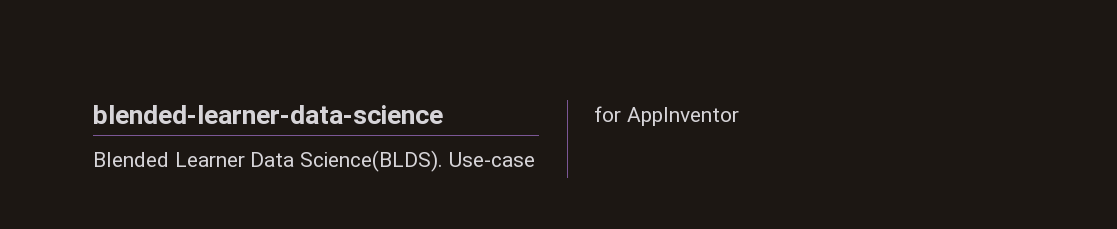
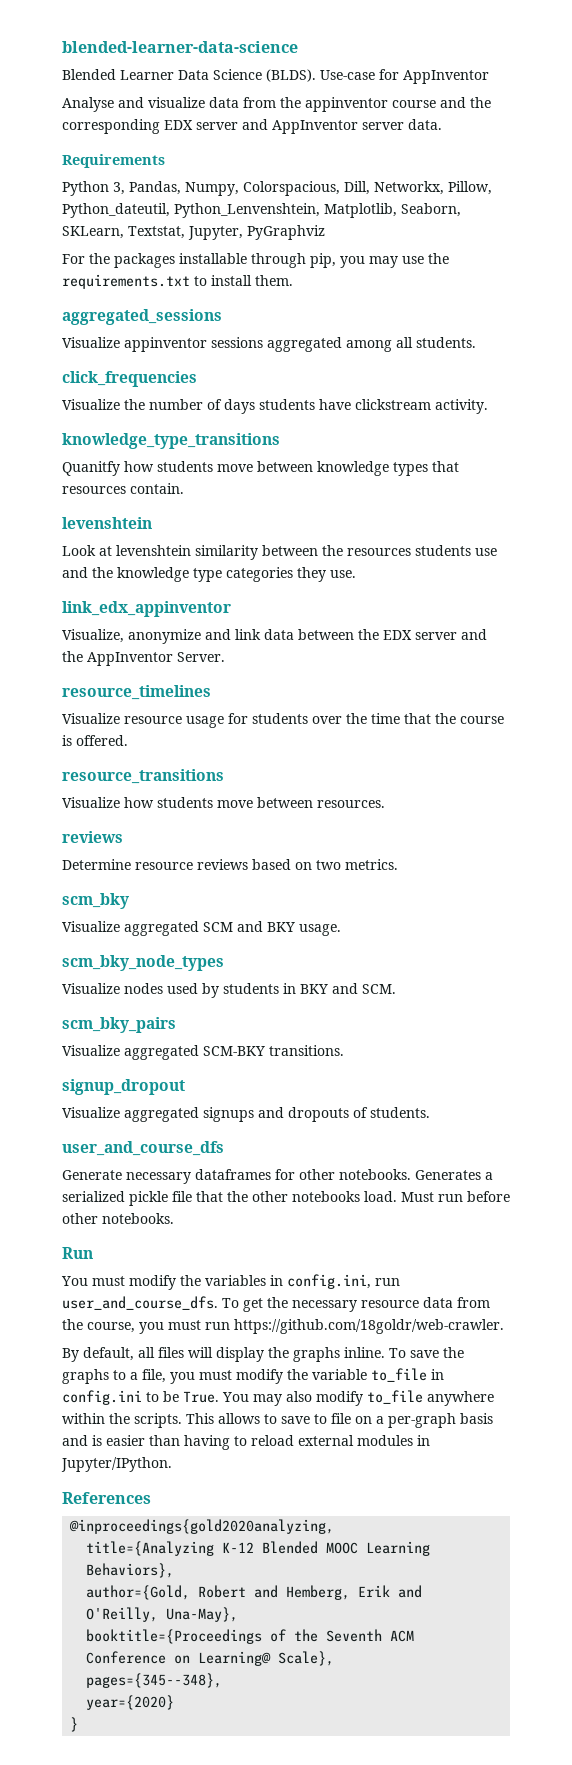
[300,150,444,172] Science(BLDS). -> [213,69,316,82] Science (BLDS).
(739, 116) none -> [62,97,491,112] [62,119,442,134] [62,154,165,168] [62,181,492,196] [62,203,461,218] [62,225,325,240] [62,253,449,268] [62,274,293,289] [62,309,222,325] [62,337,476,352] [62,371,197,387] [62,399,488,414] [62,433,280,449] [62,461,459,476] [62,483,184,494] [62,517,152,529] [62,545,497,560] [62,567,356,582] [62,601,231,617] [62,629,487,644] [62,651,225,666] [62,685,211,700] [62,713,504,728] [62,735,128,746] [62,769,224,784] [62,797,385,808] [62,831,123,843] [62,859,398,870] [62,893,129,909] [62,921,341,936] [62,955,224,971] [62,983,396,998] [62,1017,176,1033] [62,1045,344,1060] [62,1079,185,1095] [62,1107,430,1122] [62,1141,224,1156] [62,1169,493,1184] [62,1191,510,1206] [62,1213,174,1224] [62,1247,93,1259] [61,1274,400,1290] [62,1296,490,1312] [62,1319,504,1334] [62,1347,464,1362] [62,1368,444,1384] [62,1390,494,1406] [62,1413,493,1428] [62,1435,430,1450] [61,1457,172,1472] [62,1492,151,1504] [69,1519,335,1534] [86,1541,431,1556] [86,1563,175,1578] [86,1585,423,1600] [86,1607,239,1622] [86,1629,415,1644] [86,1651,335,1666] [86,1673,223,1688] [86,1695,175,1710] [70,1717,79,1732] // Analyse and visualize data from the appinventor course and the corresponding EDX server and AppInventor server data. // Requirements // Python 3, Pandas, Numpy, Colorspacious, Dill, Networkx, Pillow, Python_dateutil, Python_Lenvenshtein, Matplotlib, Seaborn, SKLearn, Textstat, Jupyter, PyGraphviz // For the packages installable through pip, you may use the requirements.txt to install them. // aggregated_sessions // Visualize appinventor sessions aggregated among all students. // click_frequencies // Visualize the number of days students have clickstream activity. // knowledge_type_transitions // Quanitfy how students move between knowledge types that resources contain. // levenshtein // Look at levenshtein similarity between the resources students use and the knowledge type categories they use. // link_edx_appinventor // Visualize, anonymize and link data between the EDX server and the AppInventor Server. // resource_timelines // Visualize resource usage for students over the time that the course is offered. // resource_transitions // Visualize how students move between resources. // reviews // Determine resource reviews based on two metrics. // scm_bky // Visualize aggregated SCM and BKY usage. // scm_bky_node_types // Visualize nodes used by students in BKY and SCM. // scm_bky_pairs // Visualize aggregated SCM-BKY transitions. // signup_dropout // Visualize aggregated signups and dropouts of students. // user_and_course_dfs // Generate necessary dataframes for other notebooks. Generates a serialized pickle file that the other notebooks load. Must run before other notebooks. // Run // You must modify the variables in config.ini, run user_and_course_dfs. To get the necessary resource data from the course, you must run https://github.com/18goldr/web-crawler. // By default, all files will display the graphs inline. To save the graphs to a file, you must modify the variable to_file in config.ini to be True. You may also modify to_file anywhere within the scripts. This allows to save to file on a per-graph basis and is easier than having to reload external modules in Jupyter/IPython. // References // @inproceedings{gold2020analyzing, // title={Analyzing K-12 Blended MOOC Learning Behaviors}, // author={Gold, Robert and Hemberg, Erik and O'Reilly, Una-May}, // booktitle={Proceedings of the Seventh ACM Conference on Learning@ Scale}, // pages={345--348}, // year={2020} // }

